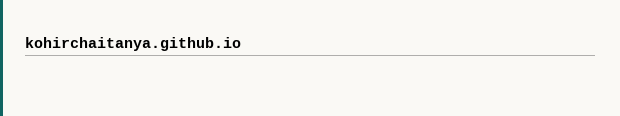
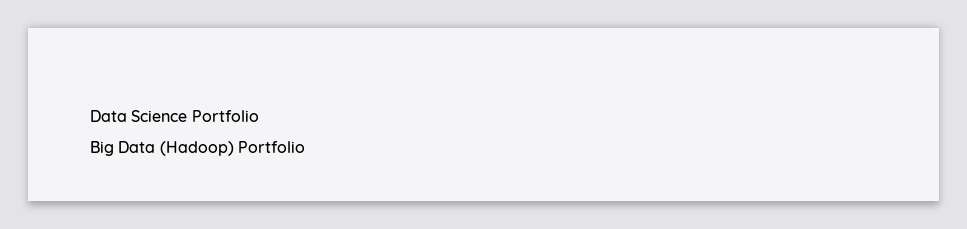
[25,37,241,51] kohirchaitanya.github.io -> [90,110,259,122] [90,141,305,156] Data Science Portfolio // Big Data (Hadoop) Portfolio

